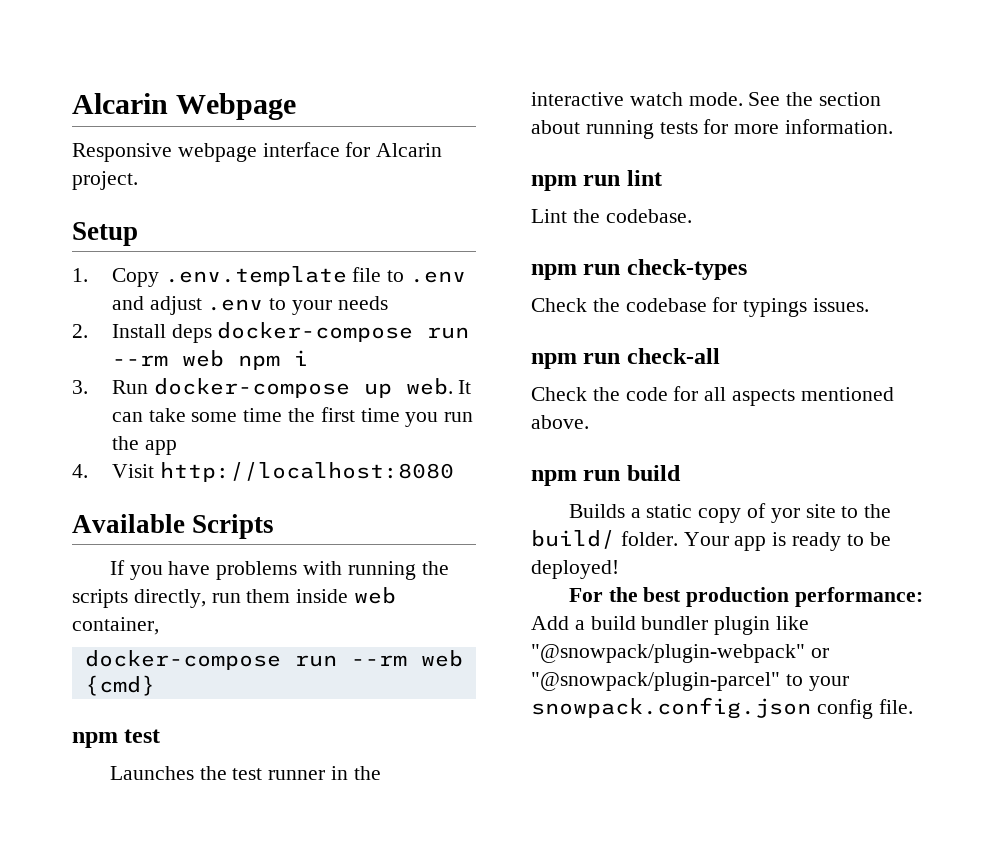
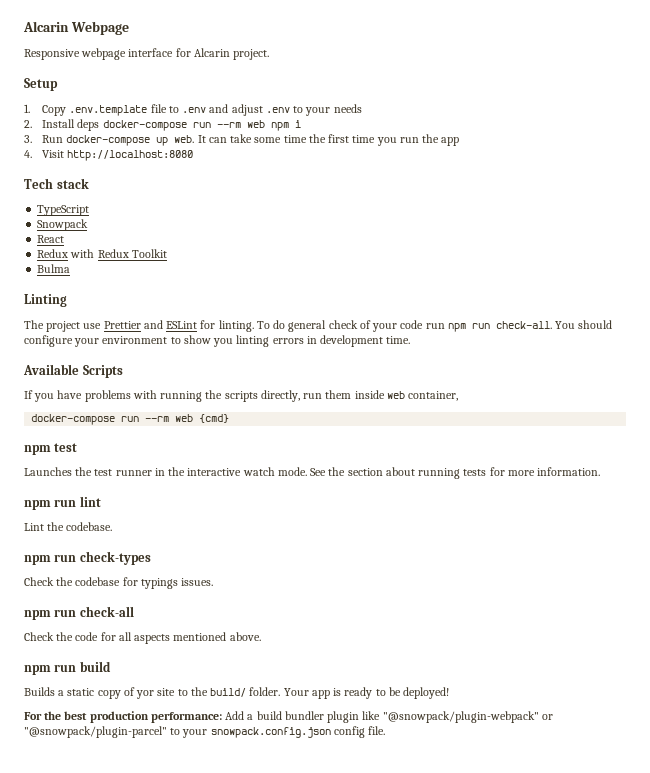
(454, 472) none -> [24,178,89,189] [37,205,90,216] [37,219,89,231] [37,235,65,243] [37,249,167,258] [37,264,71,273] [24,294,67,307] [24,320,613,332] [24,335,411,347] // Tech stack // TypeScript // Snowpack // React // Redux with Redux Toolkit // Bulma // Linting // The project use Prettier and ESLint for linting. To do general check of your code run npm run check-all. You should configure your environment to show you linting errors in development time.

